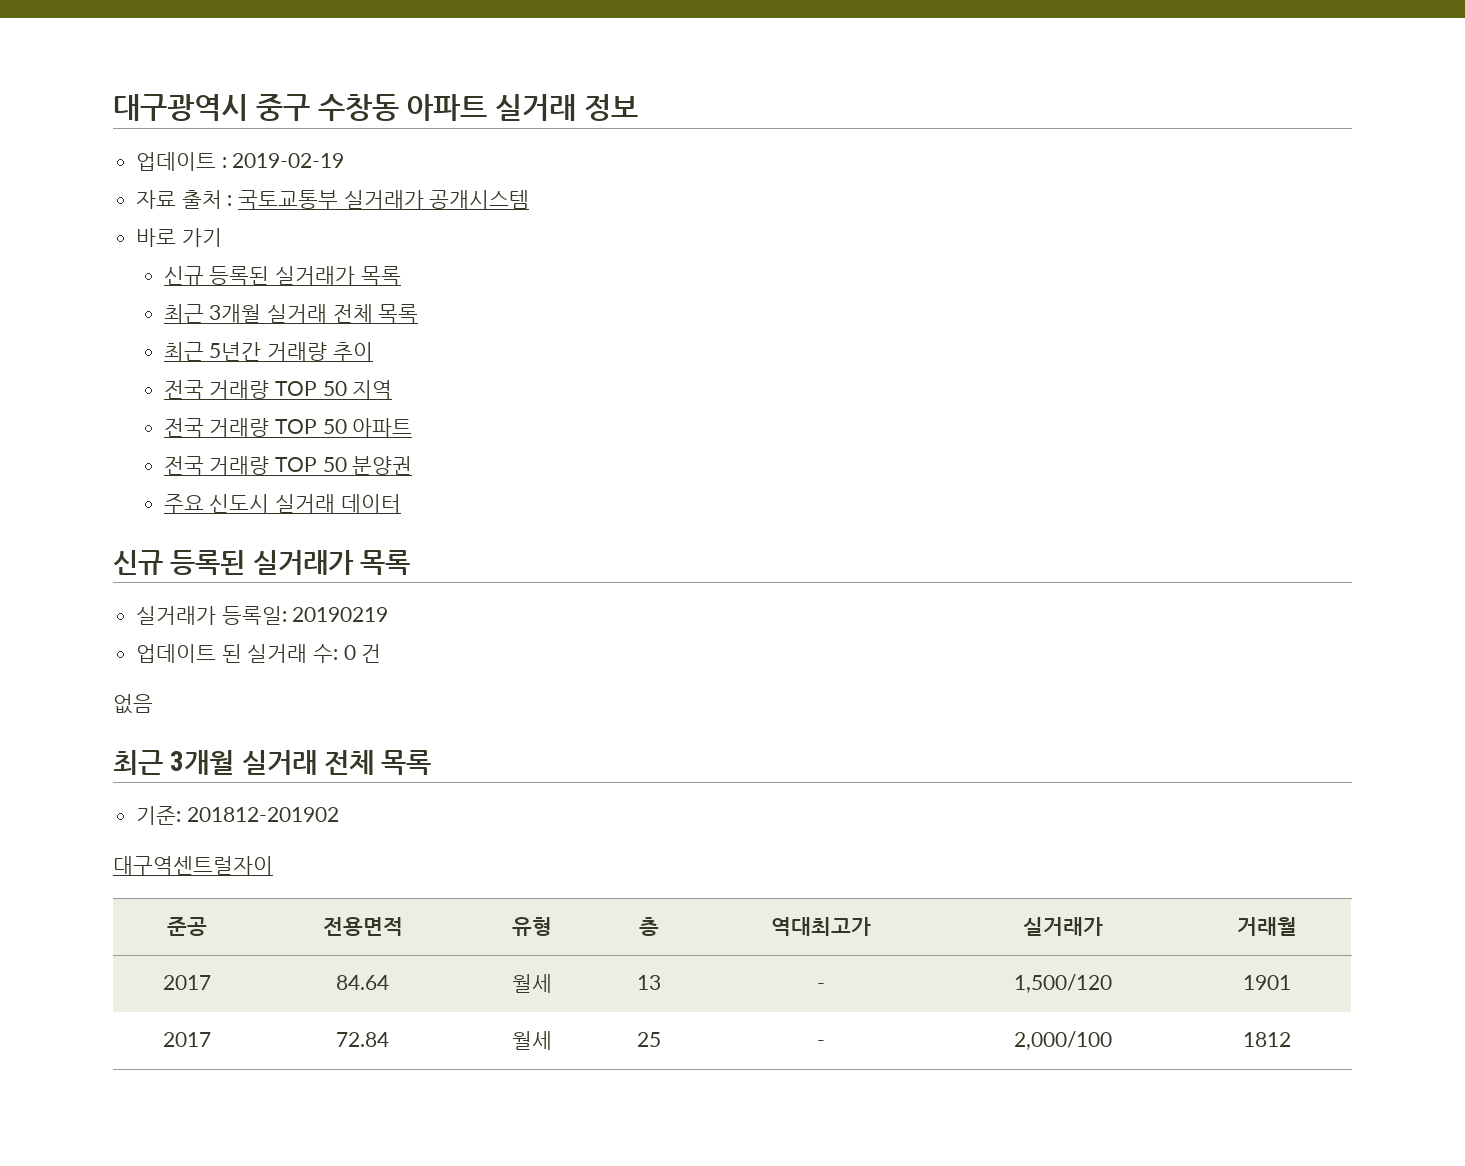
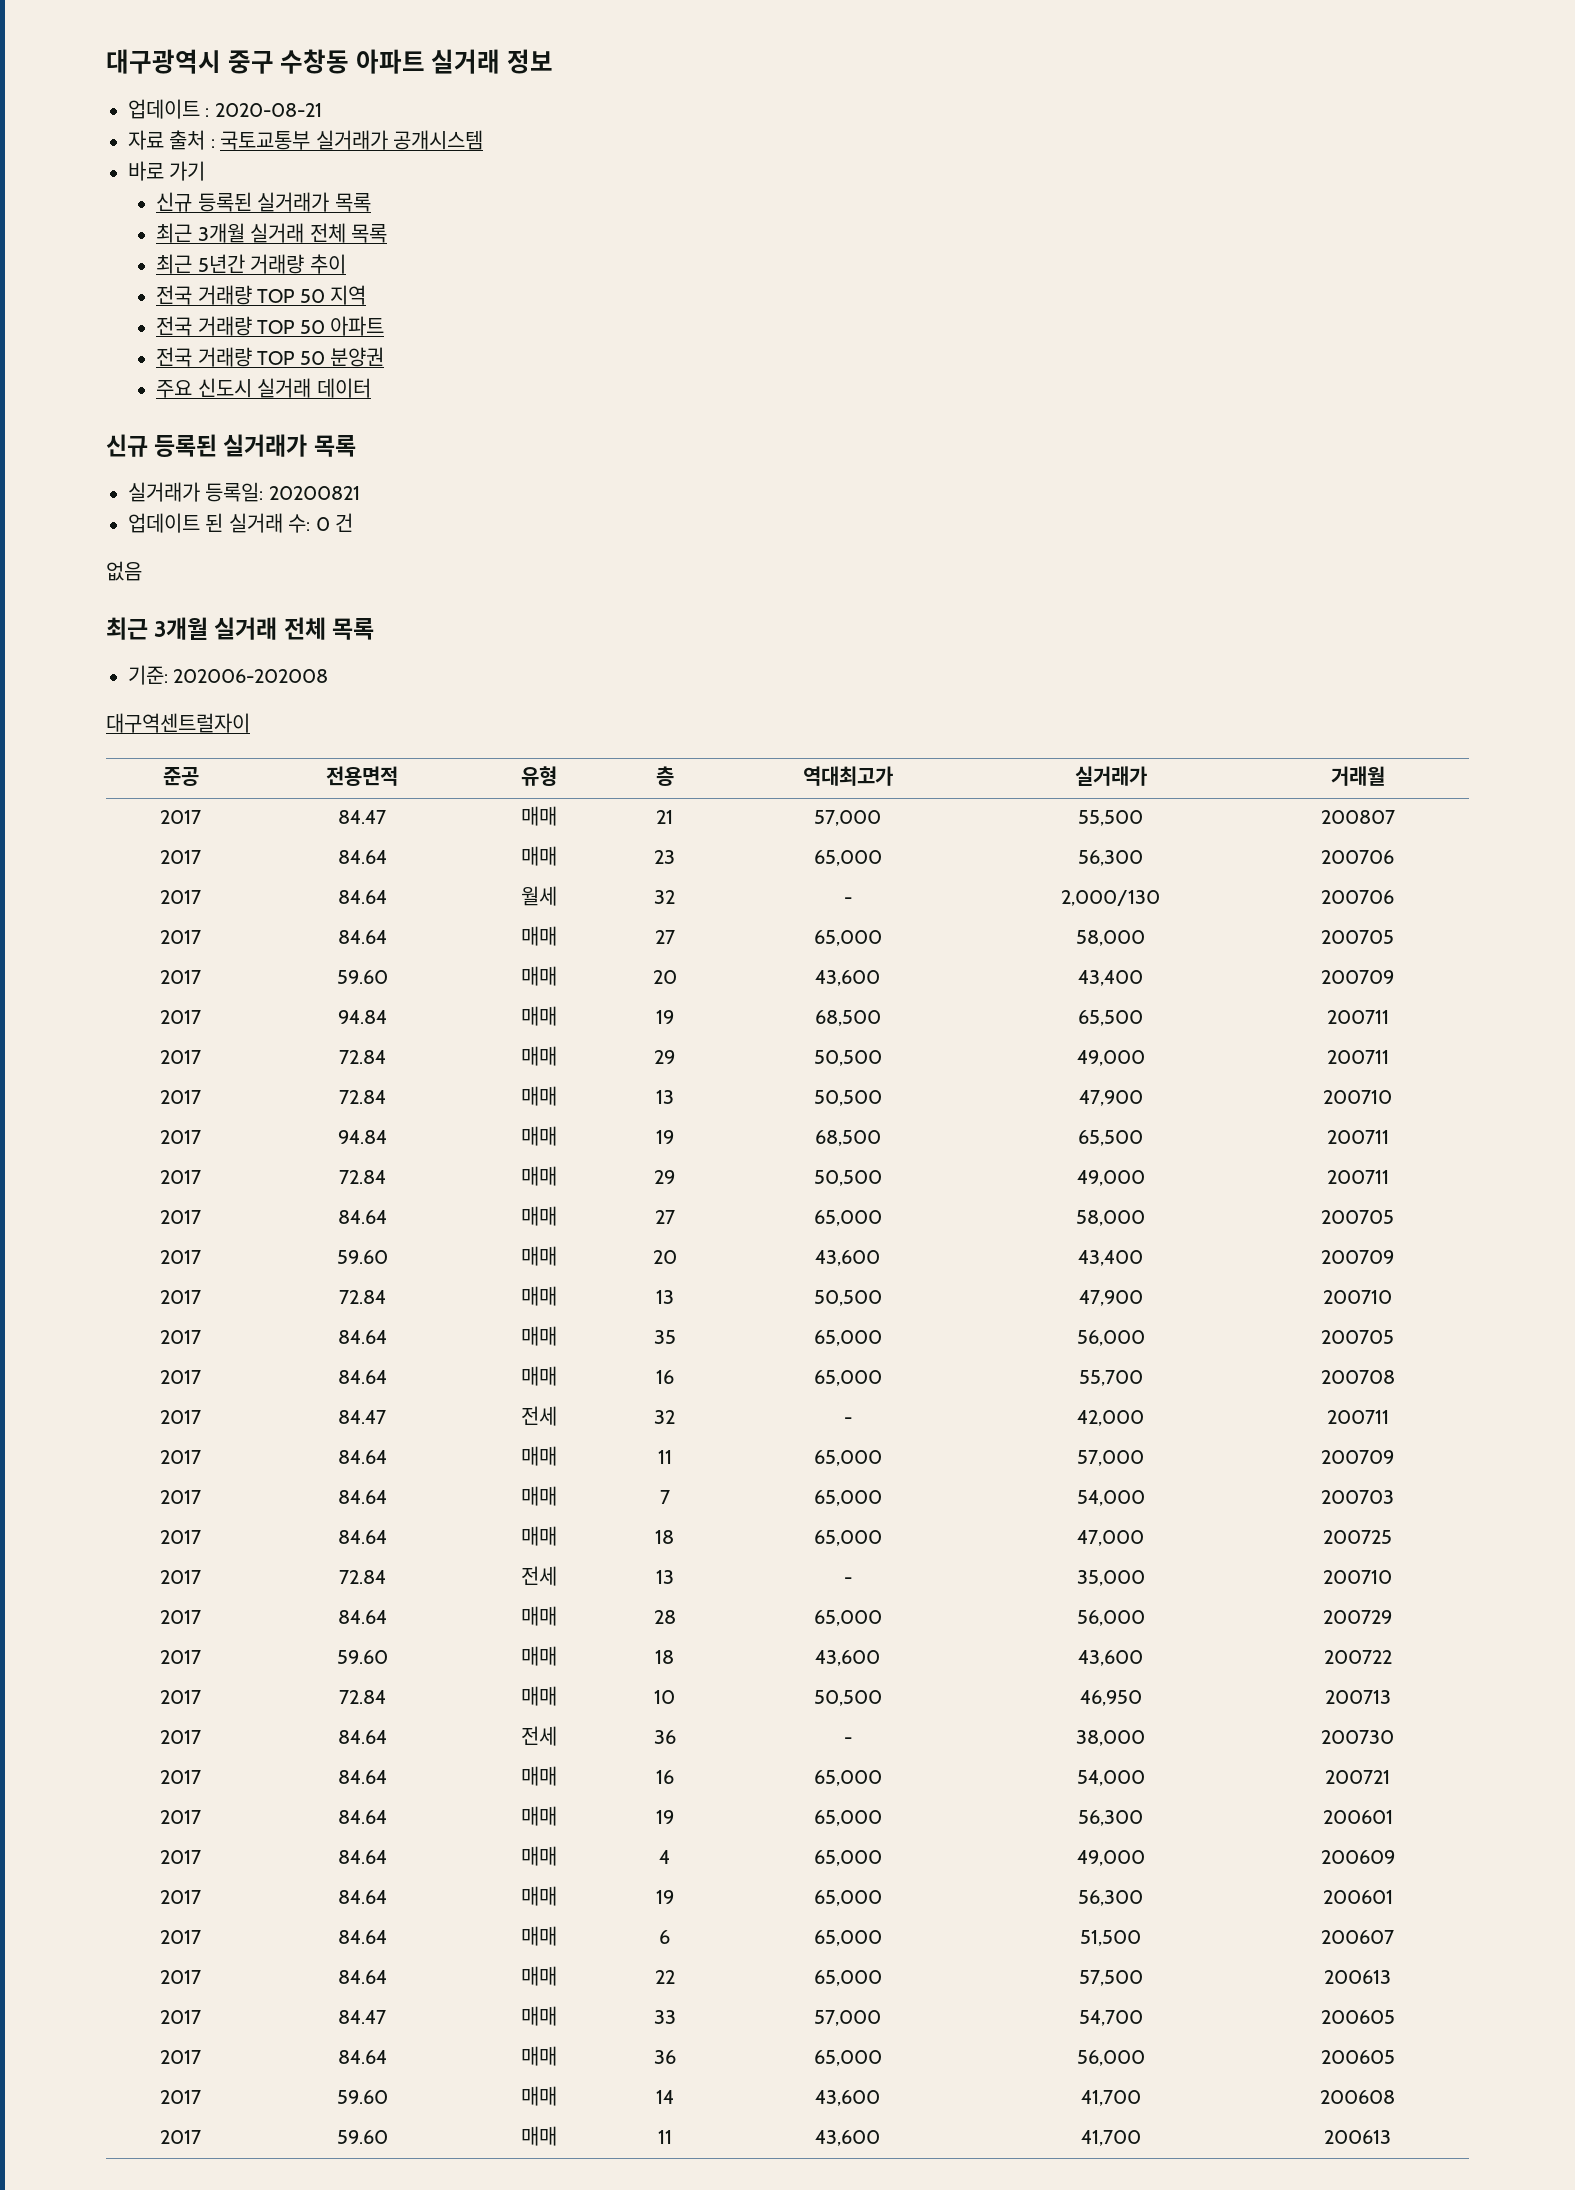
[232,153,345,168] 2019-02-19 -> [214,103,322,117] 2020-08-21
[292,607,389,622] 20190219 -> [268,486,360,500] 20200821
[186,807,339,822] 201812-201902 -> [173,669,329,683] 202006-202008
[336,975,389,990] [511,974,552,993] [636,975,661,990] [817,983,825,990] [1013,974,1112,993] [1243,975,1291,990] [162,1032,211,1047] [336,1032,389,1047] [511,1031,552,1050] [636,1032,661,1047] [817,1040,825,1047] [1013,1031,1112,1050] [1243,1032,1291,1047] 84.64 | 월세 | 13 | - | 1,500/120 | 1901 // 2017 | 72.84 | 월세 | 25 | - | 2,000/100 | 1812 -> [338,810,386,824] [521,806,557,826] [656,810,673,824] [814,810,882,826] [1078,810,1143,826] [1320,810,1395,824] [160,850,201,864] [337,850,387,864] [521,846,557,866] [654,850,675,864] [813,850,882,866] [1078,850,1143,866] [1321,850,1394,864] [160,890,201,904] [337,890,387,904] [521,886,557,906] [654,890,675,904] [843,897,852,904] [1061,890,1160,906] [1321,890,1394,904] [160,930,201,944] [337,930,387,944] [521,926,557,946] [654,930,675,944] [813,930,882,946] [1076,930,1145,946] [1321,930,1394,944] [160,970,201,984] [336,970,388,984] [521,966,557,986] [652,970,677,984] [815,970,880,986] [1078,970,1143,986] [1321,970,1394,984] [160,1010,201,1024] [337,1010,387,1024] [521,1006,557,1026] [655,1010,674,1024] [814,1010,881,1026] [1078,1010,1143,1026] [1326,1010,1389,1024] [160,1050,201,1064] [338,1050,386,1064] [521,1046,557,1066] [654,1050,675,1064] [813,1050,882,1066] [1076,1050,1145,1066] [1326,1050,1389,1064] [160,1090,201,1104] [338,1090,386,1104] [521,1086,557,1106] [655,1090,674,1104] [813,1090,882,1106] [1078,1090,1143,1106] [1323,1090,1392,1104] [160,1130,201,1144] [337,1130,387,1144] [521,1126,557,1146] [655,1130,674,1144] [814,1130,881,1146] [1078,1130,1143,1146] [1326,1130,1389,1144] [160,1170,201,1184] [338,1170,386,1184] [521,1166,557,1186] [654,1170,675,1184] [813,1170,882,1186] [1076,1170,1145,1186] [1326,1170,1389,1184] [160,1210,201,1224] [337,1210,387,1224] [521,1206,557,1226] [654,1210,675,1224] [813,1210,882,1226] [1076,1210,1145,1226] [1321,1210,1394,1224] [160,1250,201,1264] [336,1250,388,1264] [521,1246,557,1266] [652,1250,677,1264] [815,1250,880,1266] [1078,1250,1143,1266] [1321,1250,1394,1264] [160,1290,201,1304] [338,1290,386,1304] [521,1286,557,1306] [655,1290,674,1304] [813,1290,882,1306] [1078,1290,1143,1306] [1323,1290,1392,1304] [160,1330,201,1344] [337,1330,387,1344] [521,1326,557,1346] [653,1330,676,1344] [813,1330,882,1346] [1076,1330,1145,1346] [1321,1330,1394,1344] [160,1370,201,1384] [337,1370,387,1384] [521,1366,557,1386] [655,1370,674,1384] [813,1370,882,1386] [1078,1370,1143,1386] [1320,1370,1395,1384] [160,1410,201,1424] [338,1410,386,1424] [521,1406,557,1426] [654,1410,675,1424] [843,1417,852,1424] [1077,1410,1144,1426] [1326,1410,1389,1424] [160,1450,201,1464] [337,1450,387,1464] [521,1446,557,1466] [657,1450,672,1464] [813,1450,882,1466] [1077,1450,1145,1466] [1321,1450,1394,1464] [160,1490,201,1504] [337,1490,387,1504] [521,1486,557,1506] [659,1490,670,1504] [813,1490,882,1506] [1076,1490,1145,1506] [1321,1490,1394,1504] [160,1530,201,1544] [337,1530,387,1544] [521,1526,557,1546] [655,1530,674,1544] [813,1530,882,1546] [1077,1530,1145,1546] [1323,1530,1392,1544] [160,1570,201,1584] [338,1570,386,1584] [521,1566,557,1586] [655,1570,674,1584] [843,1577,852,1584] [1076,1570,1145,1586] [1323,1570,1392,1584] [160,1610,201,1624] [337,1610,387,1624] [521,1606,557,1626] [653,1610,676,1624] [813,1610,882,1626] [1076,1610,1145,1626] [1323,1610,1392,1624] [160,1650,201,1664] [336,1650,388,1664] [521,1646,557,1666] [655,1650,674,1664] [815,1650,880,1666] [1078,1650,1143,1666] [1323,1650,1392,1664] [160,1690,201,1704] [338,1690,386,1704] [521,1686,557,1706] [654,1690,675,1704] [813,1690,882,1706] [1079,1690,1142,1706] [1324,1690,1391,1704] [160,1730,201,1744] [337,1730,387,1744] [521,1726,557,1746] [653,1730,676,1744] [843,1737,852,1744] [1076,1730,1145,1746] [1321,1730,1394,1744] [160,1770,201,1784] [337,1770,387,1784] [521,1766,557,1786] [655,1770,674,1784] [813,1770,882,1786] [1076,1770,1145,1786] [1325,1770,1390,1784] [160,1810,201,1824] [337,1810,387,1824] [521,1806,557,1826] [655,1810,674,1824] [813,1810,882,1826] [1078,1810,1143,1826] [1322,1810,1393,1824] [160,1850,201,1864] [337,1850,387,1864] [521,1846,557,1866] [659,1850,670,1864] [813,1850,882,1866] [1076,1850,1145,1866] [1320,1850,1395,1864] [160,1890,201,1904] [337,1890,387,1904] [521,1886,557,1906] [655,1890,674,1904] [813,1890,882,1906] [1078,1890,1143,1906] [1322,1890,1393,1904] [160,1930,201,1944] [337,1930,387,1944] [521,1926,557,1946] [659,1930,670,1944] [813,1930,882,1946] [1080,1930,1141,1946] [1321,1930,1394,1944] [160,1970,201,1984] [337,1970,387,1984] [521,1966,557,1986] [654,1970,675,1984] [813,1970,882,1986] [1078,1970,1143,1986] [1324,1970,1391,1984] [160,2010,201,2024] [338,2010,386,2024] [521,2006,557,2026] [653,2010,676,2024] [814,2010,882,2026] [1078,2010,1143,2026] [1320,2010,1395,2024] [160,2050,201,2064] [337,2050,387,2064] [521,2046,557,2066] [653,2050,676,2064] [813,2050,882,2066] [1076,2050,1145,2066] [1320,2050,1395,2064] [160,2090,201,2104] [336,2090,388,2104] [521,2086,557,2106] [655,2090,674,2104] [815,2090,880,2106] [1080,2090,1141,2106] [1320,2090,1395,2104] [160,2130,201,2144] [336,2130,388,2144] [521,2126,557,2146] [657,2130,672,2144] [815,2130,880,2146] [1080,2130,1141,2146] [1324,2130,1391,2144] 84.47 | 매매 | 21 | 57,000 | 55,500 | 200807 // 2017 | 84.64 | 매매 | 23 | 65,000 | 56,300 | 200706 // 2017 | 84.64 | 월세 | 32 | - | 2,000/130 | 200706 // 2017 | 84.64 | 매매 | 27 | 65,000 | 58,000 | 200705 // 2017 | 59.60 | 매매 | 20 | 43,600 | 43,400 | 200709 // 2017 | 94.84 | 매매 | 19 | 68,500 | 65,500 | 200711 // 2017 | 72.84 | 매매 | 29 | 50,500 | 49,000 | 200711 // 2017 | 72.84 | 매매 | 13 | 50,500 | 47,900 | 200710 // 2017 | 94.84 | 매매 | 19 | 68,500 | 65,500 | 200711 // 2017 | 72.84 | 매매 | 29 | 50,500 | 49,000 | 200711 // 2017 | 84.64 | 매매 | 27 | 65,000 | 58,000 | 200705 // 2017 | 59.60 | 매매 | 20 | 43,600 | 43,400 | 200709 // 2017 | 72.84 | 매매 | 13 | 50,500 | 47,900 | 200710 // 2017 | 84.64 | 매매 | 35 | 65,000 | 56,000 | 200705 // 2017 | 84.64 | 매매 | 16 | 65,000 | 55,700 | 200708 // 2017 | 84.47 | 전세 | 32 | - | 42,000 | 200711 // 2017 | 84.64 | 매매 | 11 | 65,000 | 57,000 | 200709 // 2017 | 84.64 | 매매 | 7 | 65,000 | 54,000 | 200703 // 2017 | 84.64 | 매매 | 18 | 65,000 | 47,000 | 200725 // 2017 | 72.84 | 전세 | 13 | - | 35,000 | 200710 // 2017 | 84.64 | 매매 | 28 | 65,000 | 56,000 | 200729 // 2017 | 59.60 | 매매 | 18 | 43,600 | 43,600 | 200722 // 2017 | 72.84 | 매매 | 10 | 50,500 | 46,950 | 200713 // 2017 | 84.64 | 전세 | 36 | - | 38,000 | 200730 // 2017 | 84.64 | 매매 | 16 | 65,000 | 54,000 | 200721 // 2017 | 84.64 | 매매 | 19 | 65,000 | 56,300 | 200601 // 2017 | 84.64 | 매매 | 4 | 65,000 | 49,000 | 200609 // 2017 | 84.64 | 매매 | 19 | 65,000 | 56,300 | 200601 // 2017 | 84.64 | 매매 | 6 | 65,000 | 51,500 | 200607 // 2017 | 84.64 | 매매 | 22 | 65,000 | 57,500 | 200613 // 2017 | 84.47 | 매매 | 33 | 57,000 | 54,700 | 200605 // 2017 | 84.64 | 매매 | 36 | 65,000 | 56,000 | 200605 // 2017 | 59.60 | 매매 | 14 | 43,600 | 41,700 | 200608 // 2017 | 59.60 | 매매 | 11 | 43,600 | 41,700 | 200613

